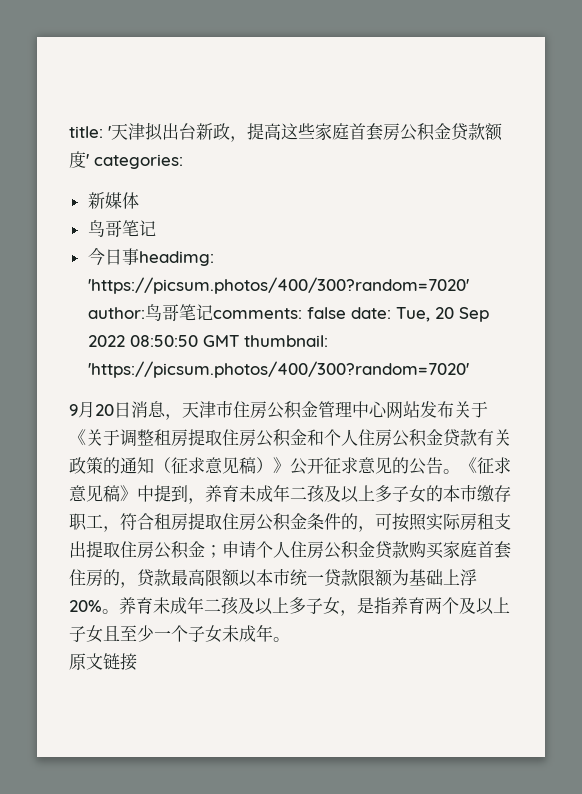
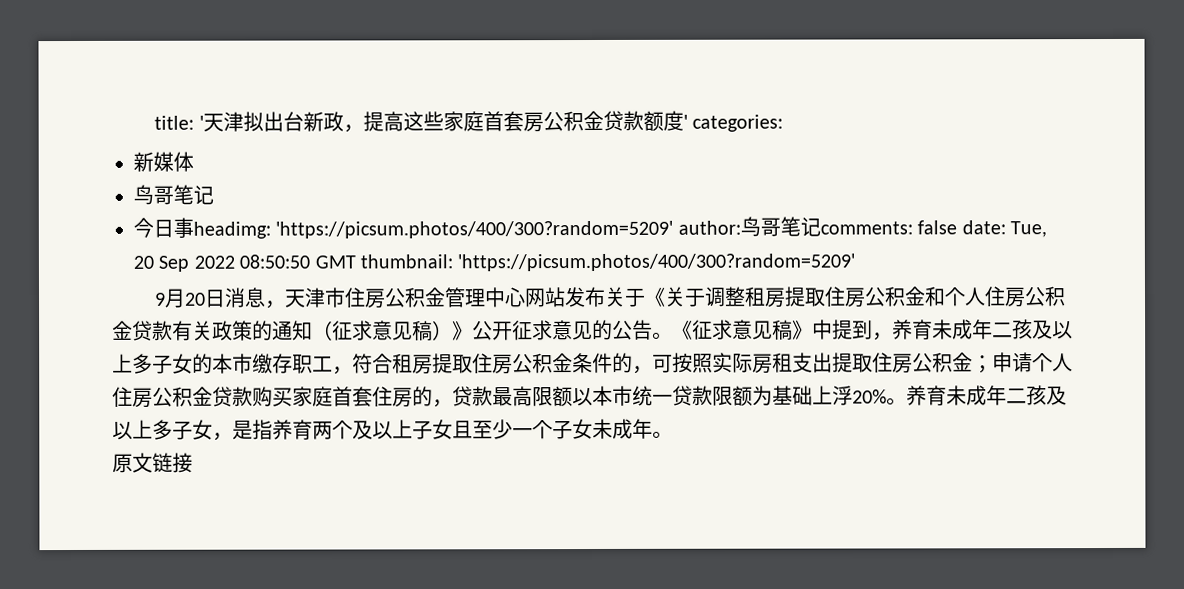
[87,277,469,294] 'https://picsum.photos/400/300?random=7020' -> [275,220,674,239] 'https://picsum.photos/400/300?random=5209'
[87,361,469,378] 'https://picsum.photos/400/300?random=7020' -> [457,253,856,272] 'https://picsum.photos/400/300?random=5209'

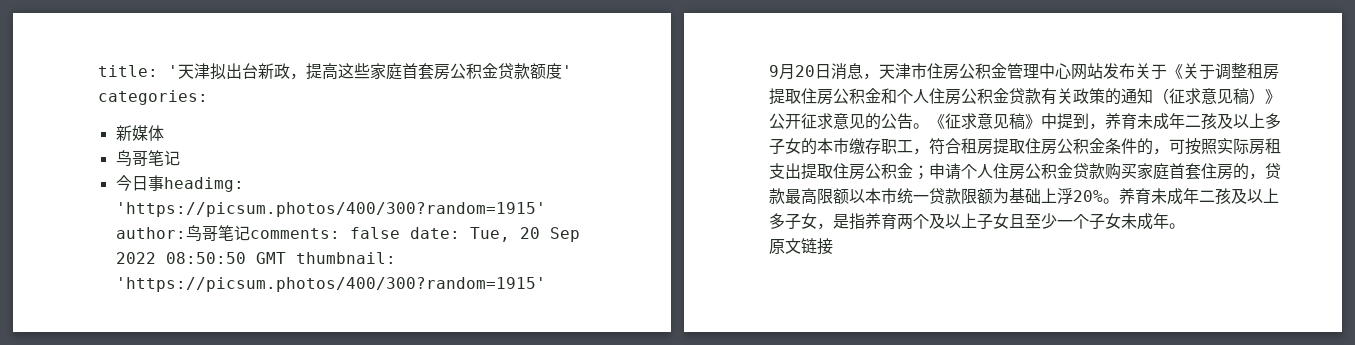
[275,220,674,239] 'https://picsum.photos/400/300?random=5209' -> [115,202,546,217] 'https://picsum.photos/400/300?random=1915'
[457,253,856,272] 'https://picsum.photos/400/300?random=5209' -> [115,277,546,292] 'https://picsum.photos/400/300?random=1915'

